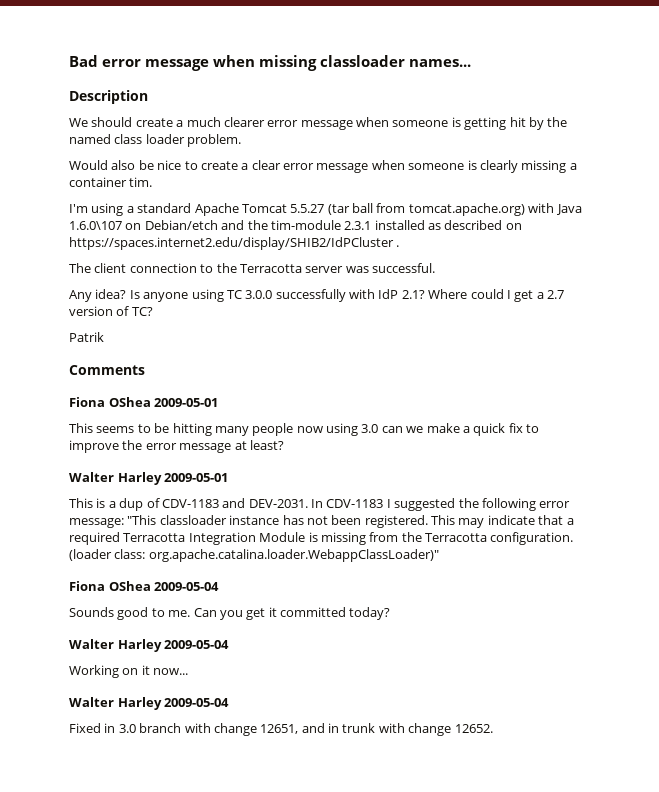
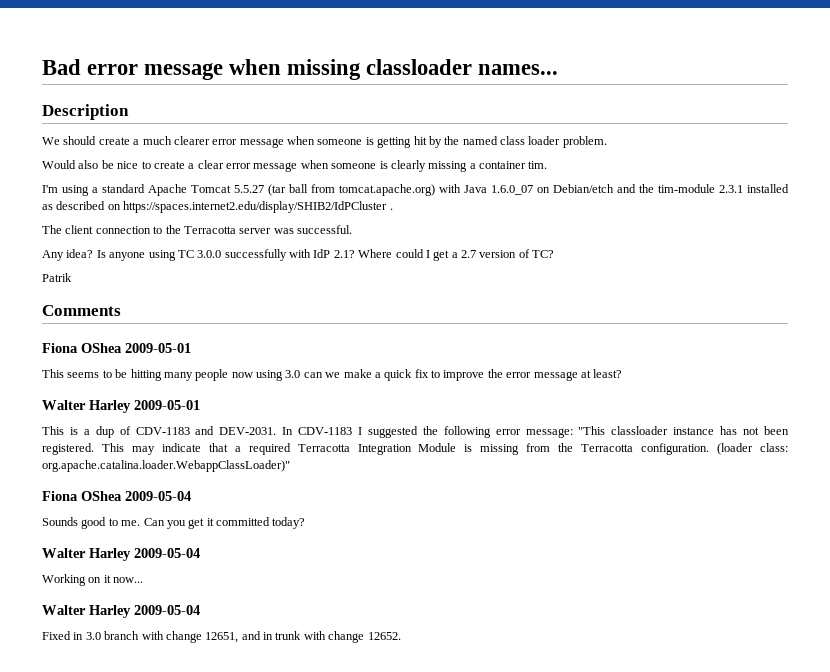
[69,221,122,230] 1.6.0\107 -> [491,185,533,195] 1.6.0_07

